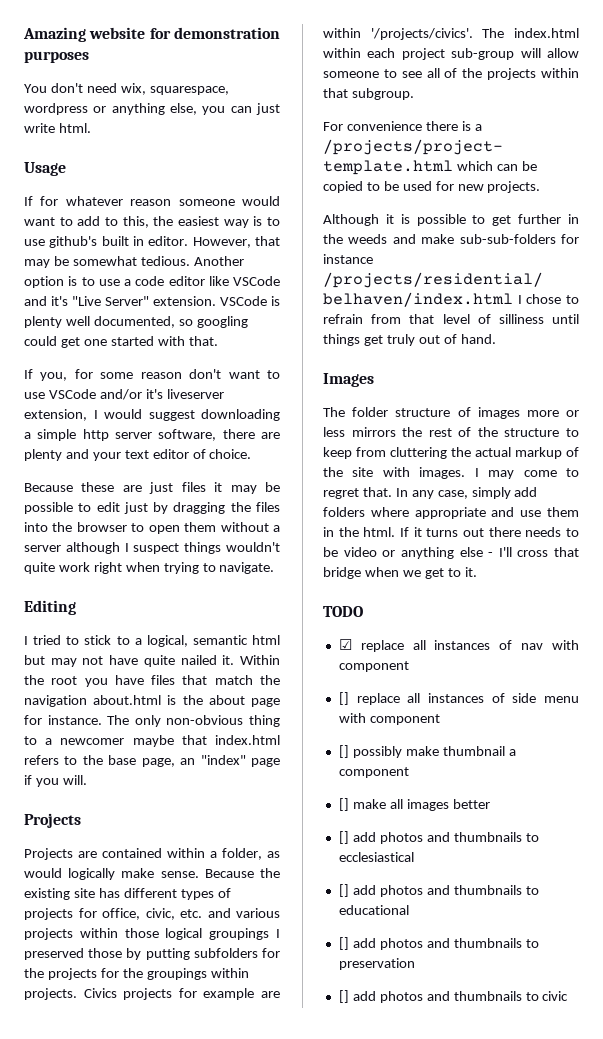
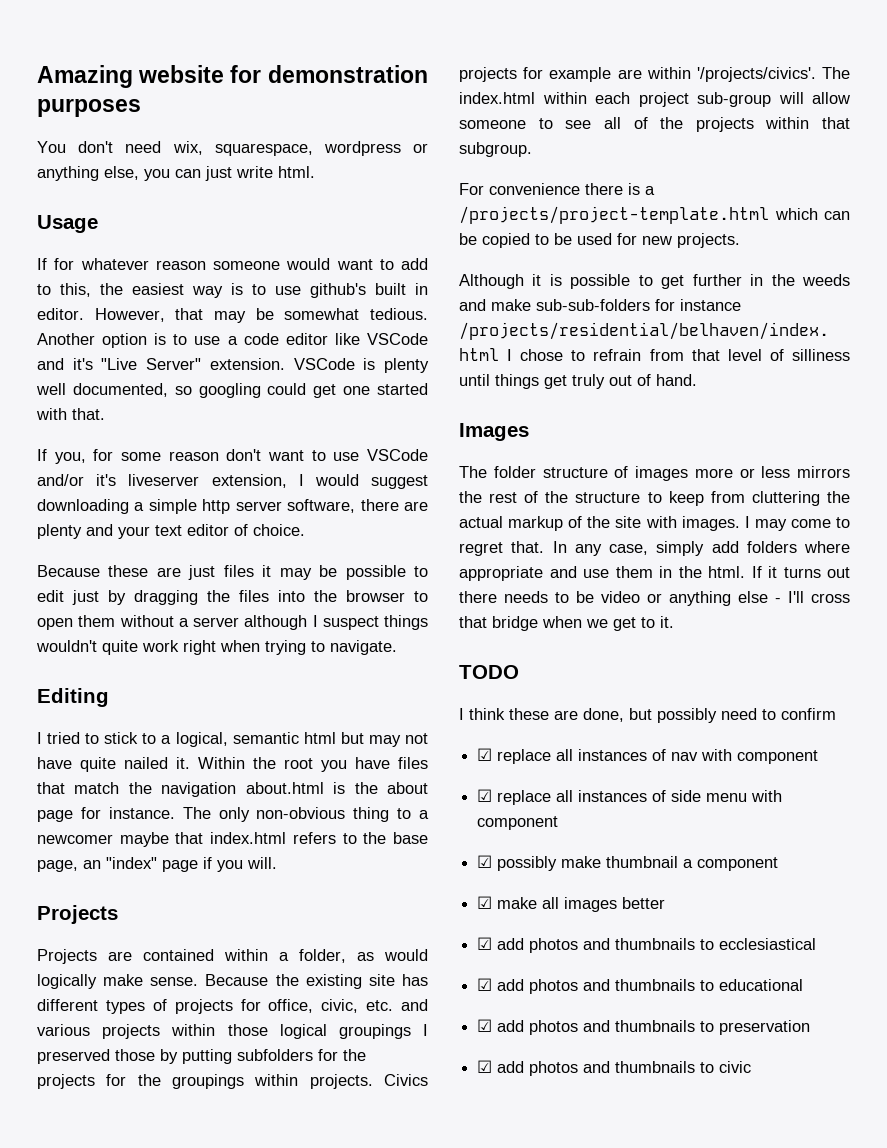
(363, 611) none -> [459,708,836,723] // I think these are done, but possibly need to confirm
[338,692,349,705] [] -> [477,789,493,802] ☑
[338,745,349,758] [] -> [477,855,493,868] ☑
[338,798,349,811] [] -> [477,896,493,909] ☑
[338,831,349,844] [] -> [477,937,493,950] ☑
[338,884,349,897] [] -> [477,978,493,991] ☑
[338,937,349,950] [] -> [477,1019,493,1032] ☑
[338,990,349,1003] [] -> [477,1060,493,1073] ☑

